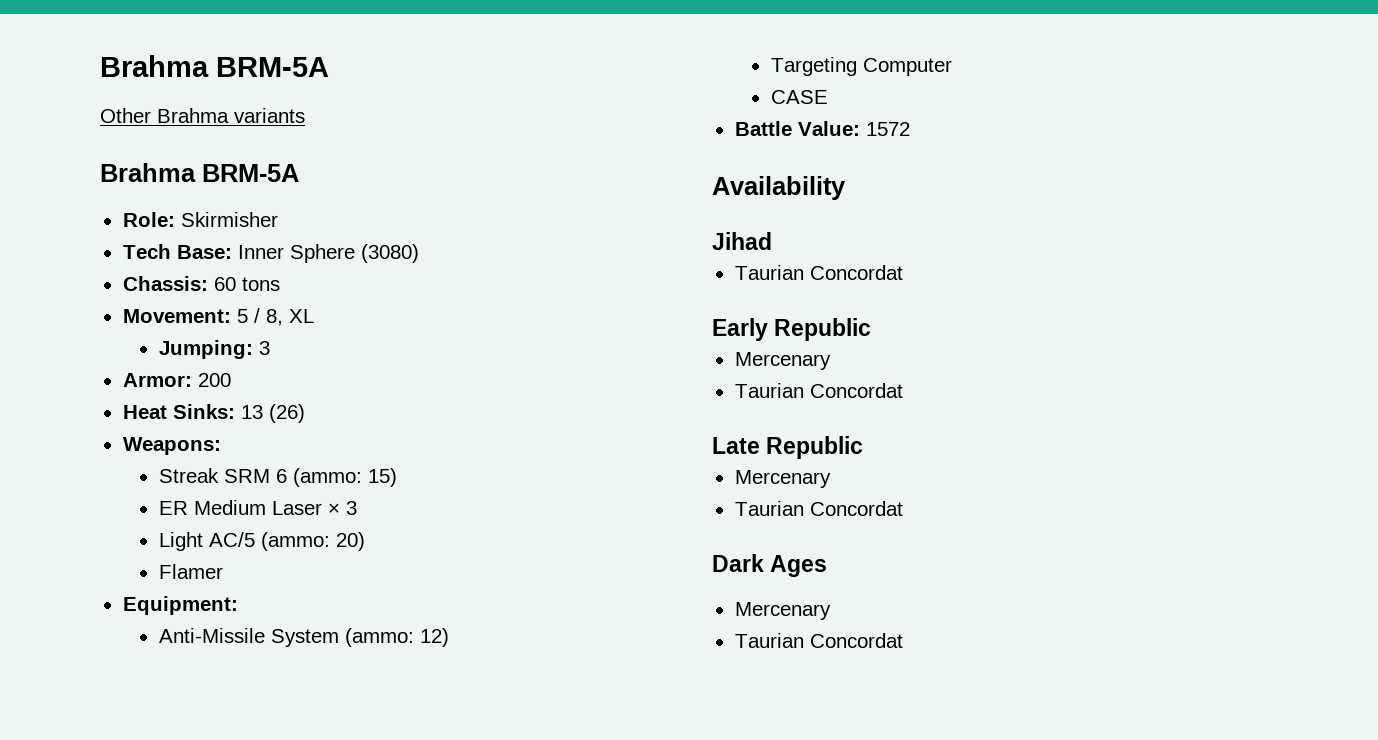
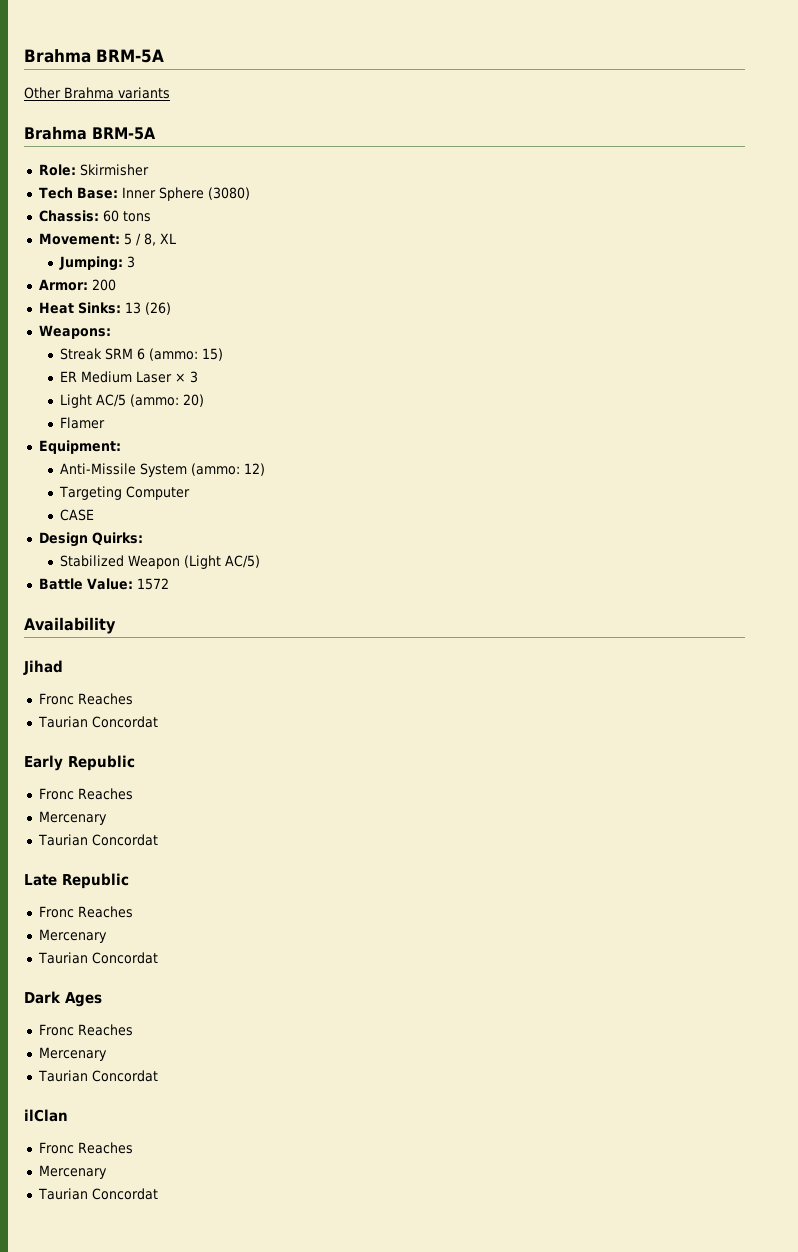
(828, 97) none -> [38,532,143,547] [60,555,261,569] // Design Quirks: // Stabilized Weapon (Light AC/5)
(772, 241) none -> [38,693,133,705] // Fronc Reaches
(872, 329) none -> [38,788,133,800] // Fronc Reaches
(864, 447) none -> [38,906,133,918] // Fronc Reaches
[734,602,831,620] [734,633,903,648] // Mercenary // Taurian Concordat -> [38,1024,133,1036] [38,1047,107,1061] [37,1070,158,1082] [24,1109,68,1122] [38,1142,133,1154] [38,1165,107,1179] [37,1188,158,1200] // Fronc Reaches // Mercenary // Taurian Concordat // ilClan // Fronc Reaches // Mercenary // Taurian Concordat

